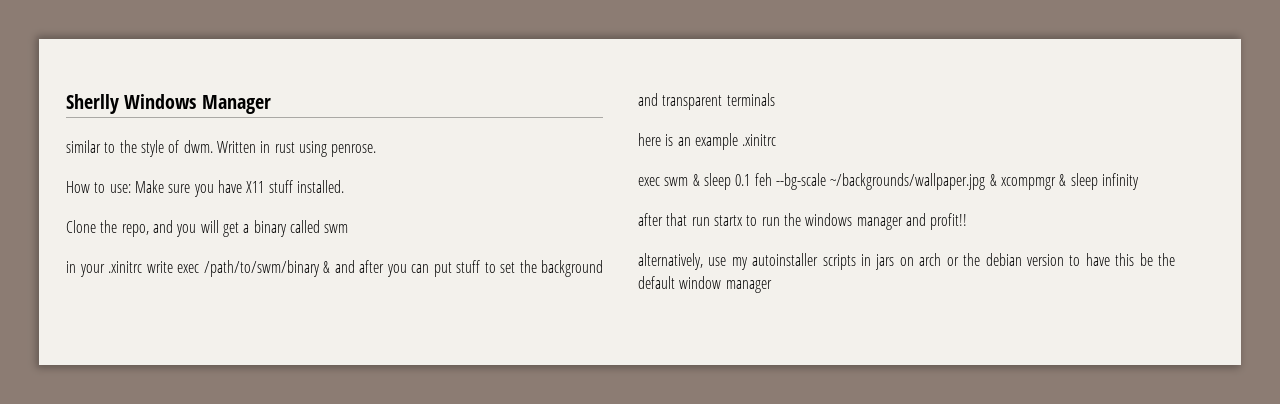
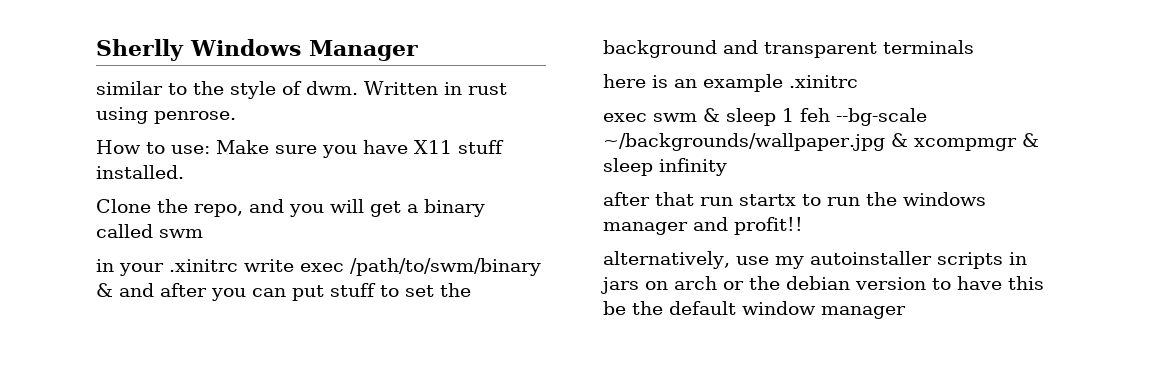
[735,174,751,186] 0.1 -> [782,108,794,122] 1

